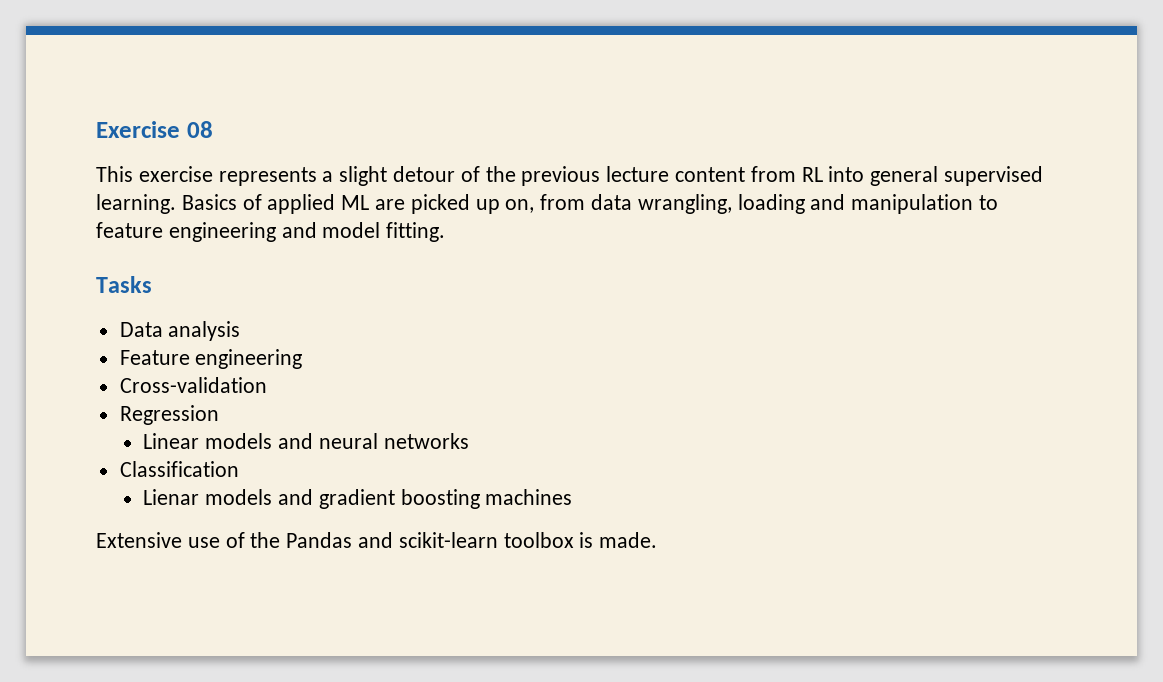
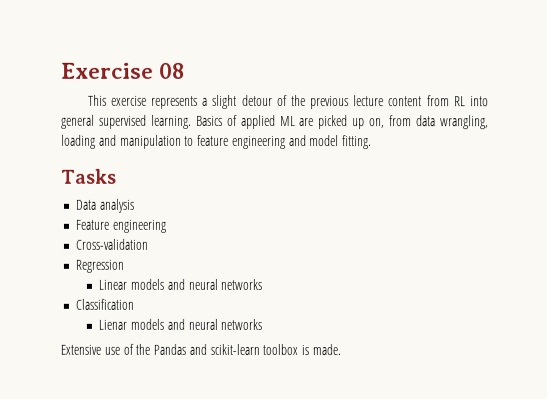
[318,489,573,509] gradient boosting machines -> [187,318,263,330] neural networks

